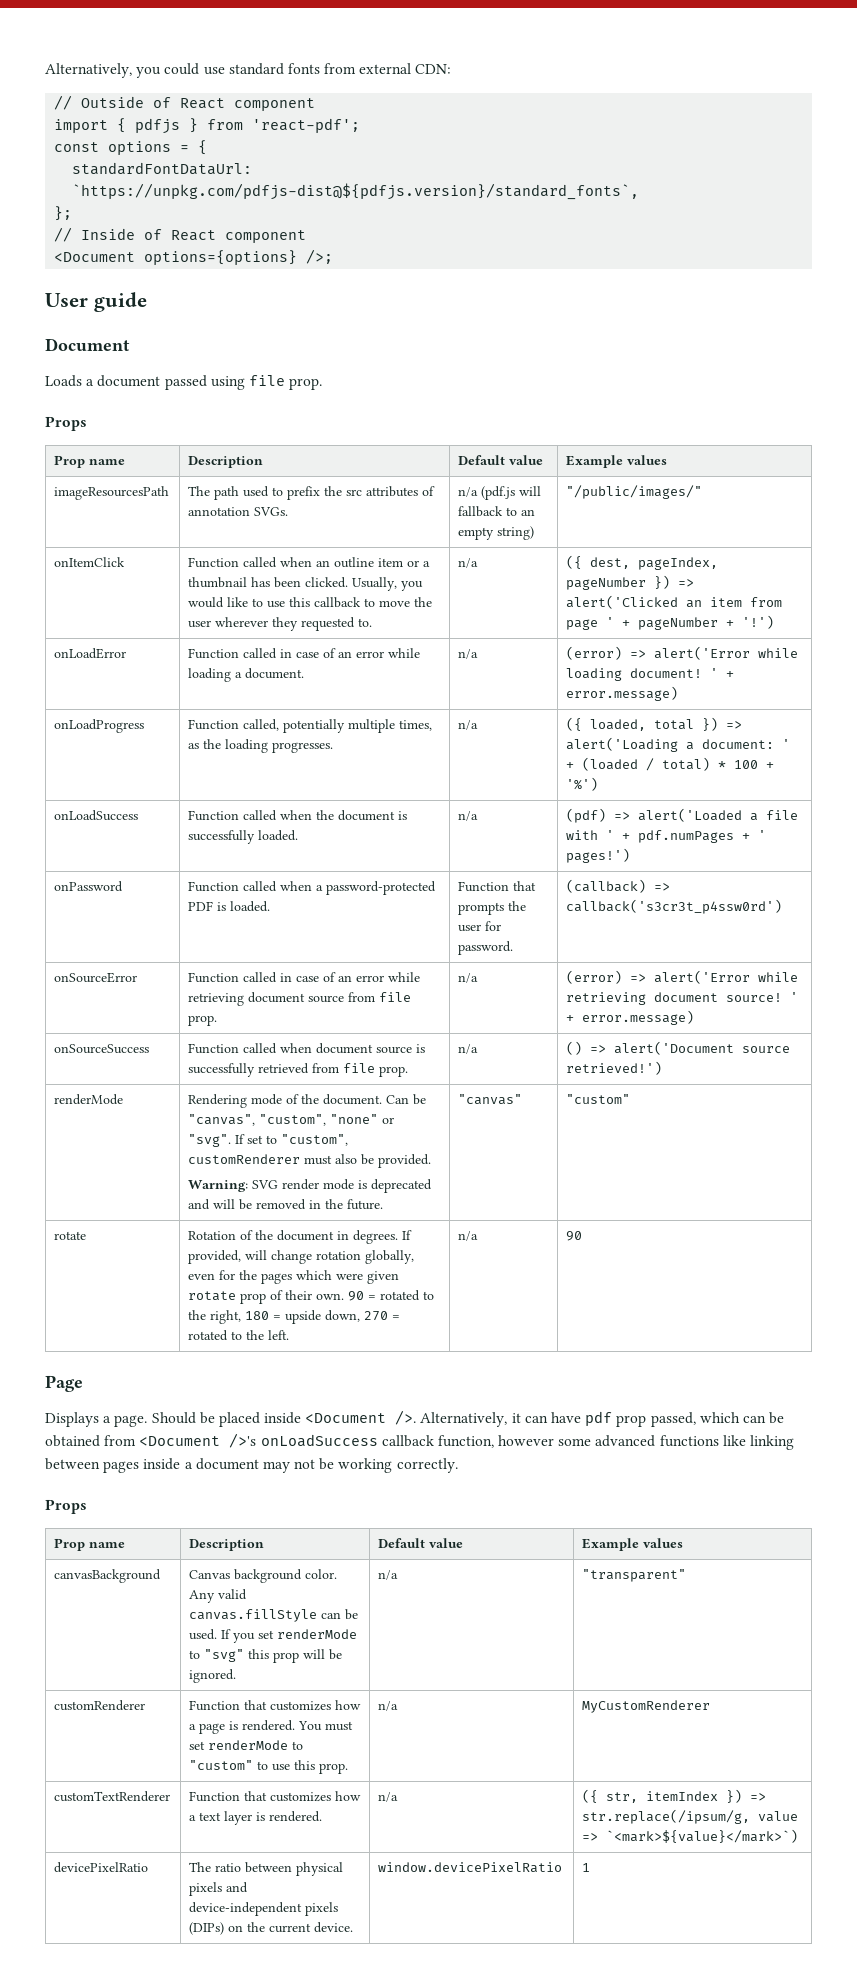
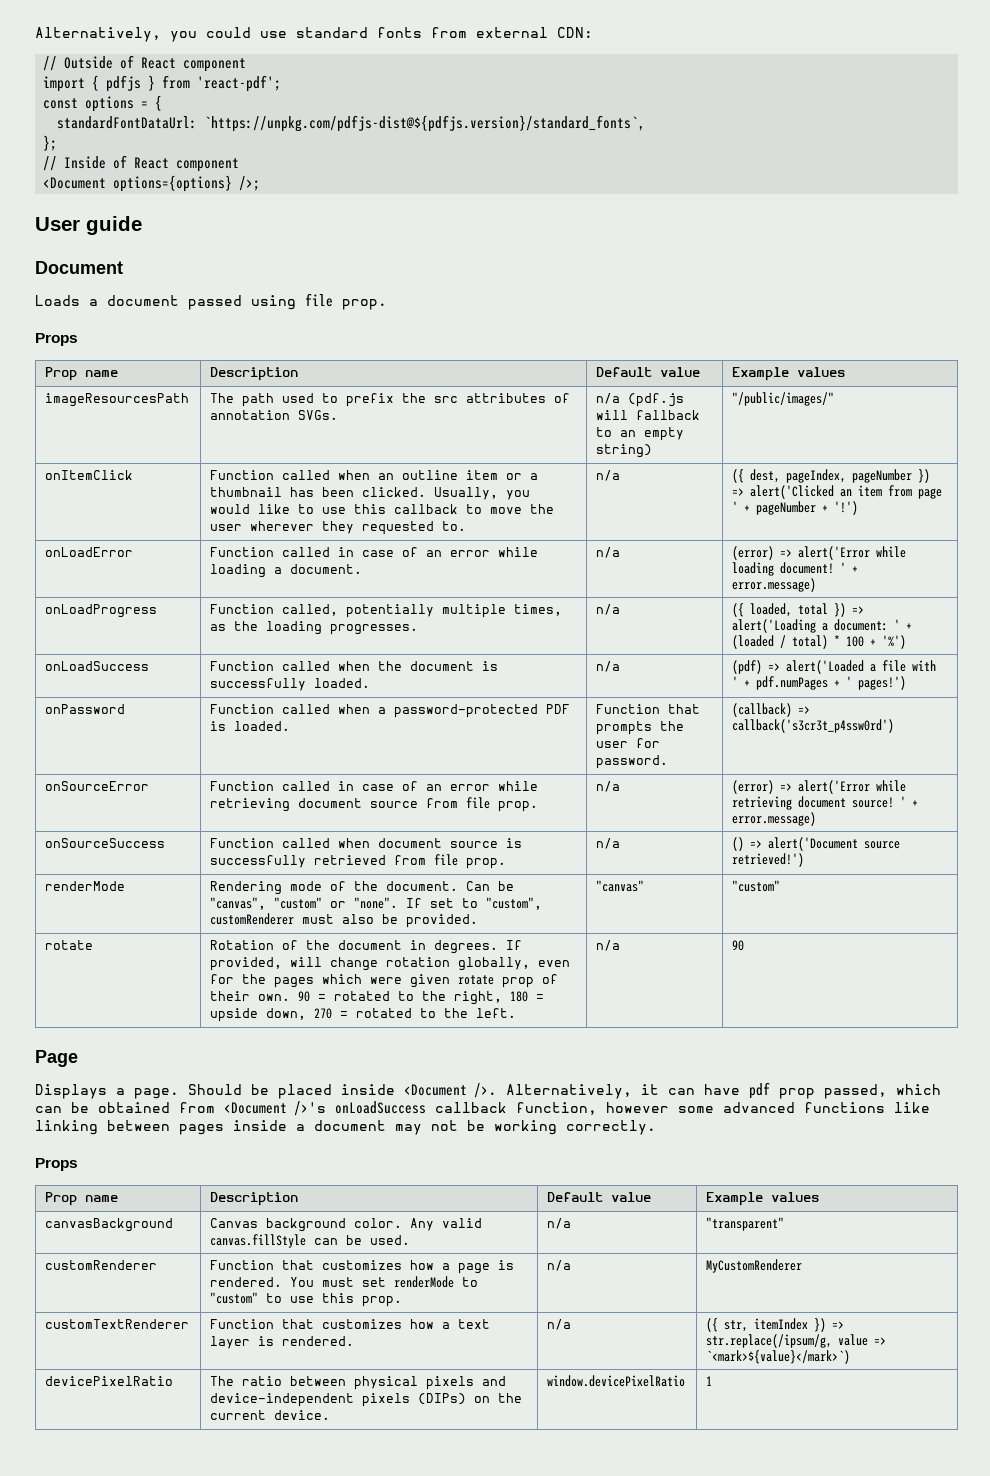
[259,1114,395,1126] [188,1134,232,1147] "custom", "none" or "svg". -> [274,897,399,909] "custom" or "none".
[188,1179,433,1193] [188,1199,384,1210] // Warning: SVG render mode is deprecated and will be removed in the future. -> (479, 921) none
[221,1629,358,1643] [189,1649,343,1663] [189,1669,237,1683] If you set renderMode to "svg" this prop will be ignored. -> (411, 1240) none

